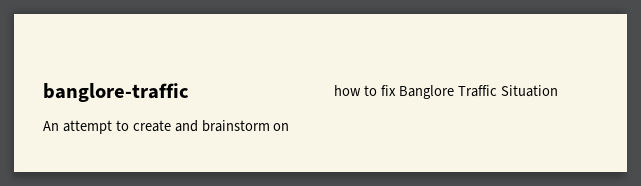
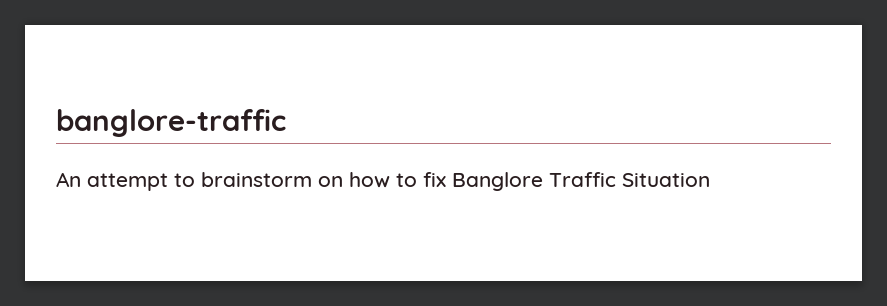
[132,120,198,132] create and -> (195, 180) none

